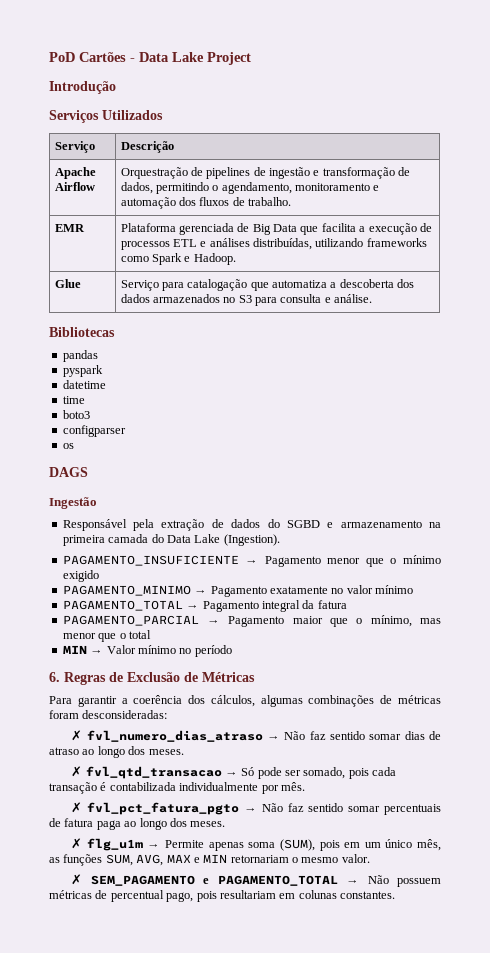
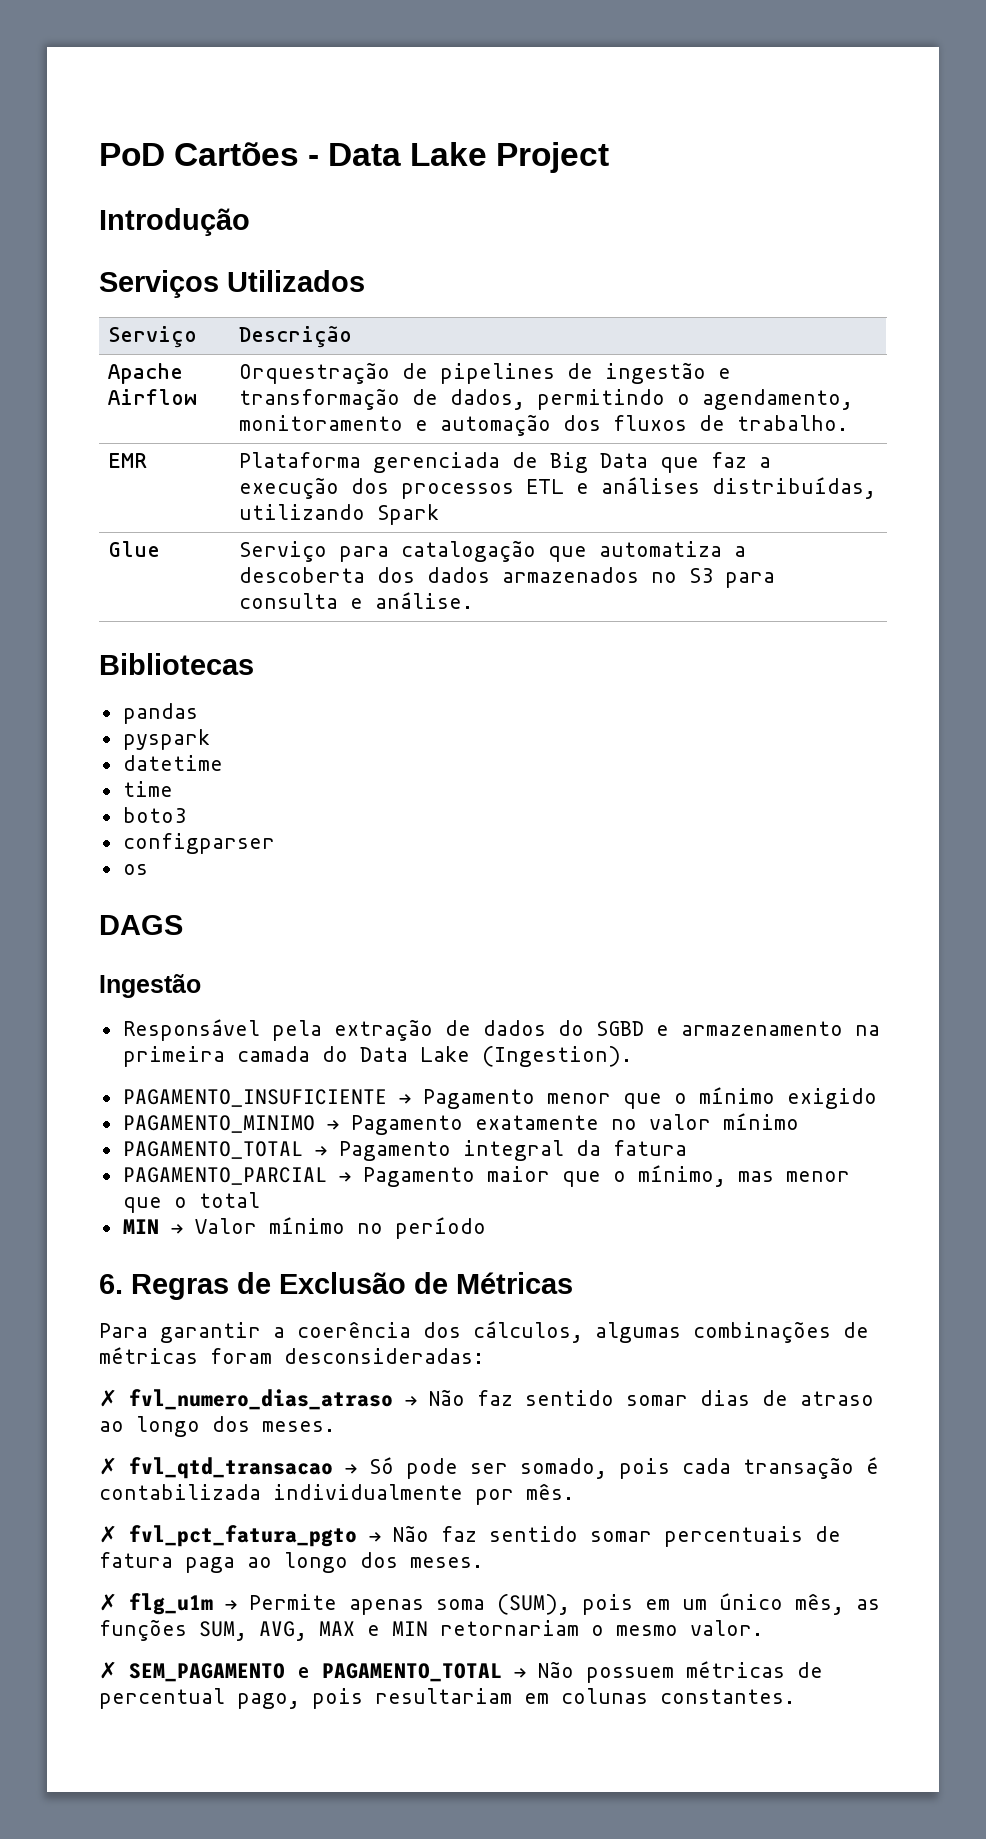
[321,223,356,232] facilita -> [711,452,748,468] faz
[419,223,432,232] de -> [351,478,390,494] dos
[366,238,427,247] [120,256,149,262] frameworks como -> (366, 512) none
[184,253,236,265] e Hadoop. -> (440, 514) none

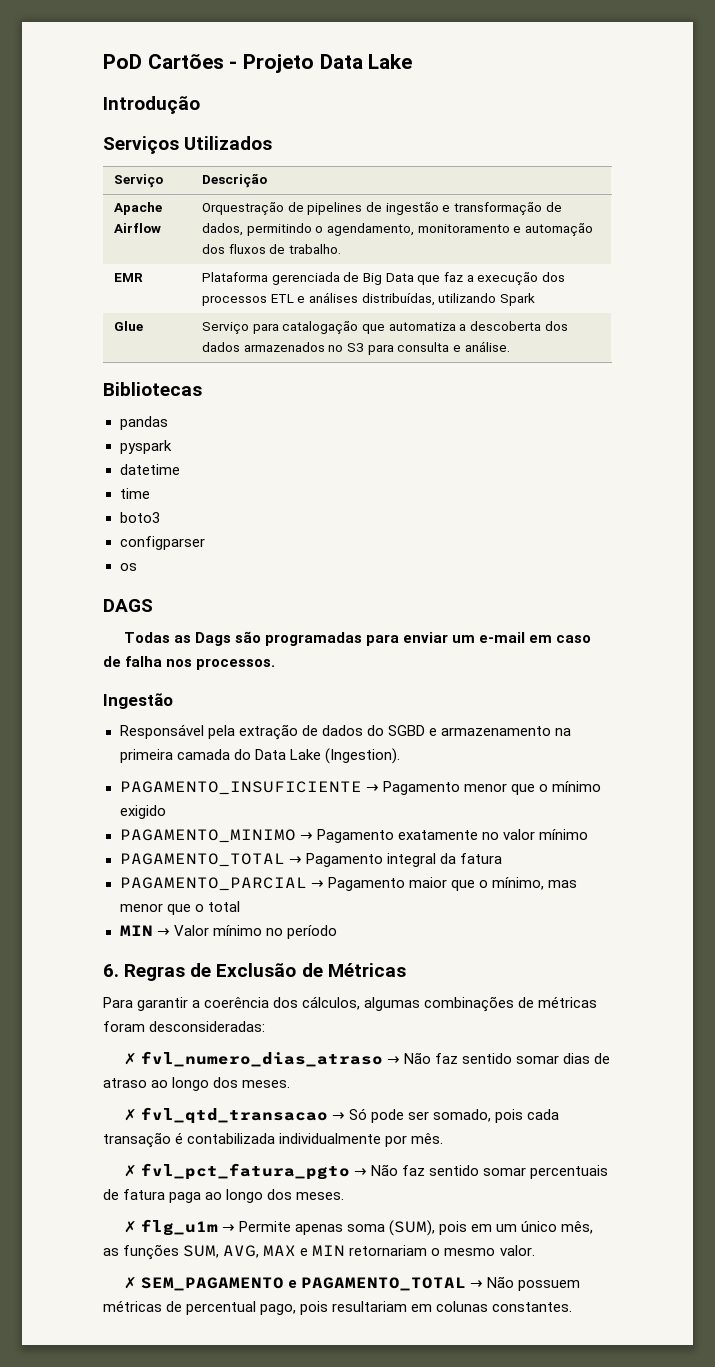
[328,142,610,173] Data Lake Project -> [243,54,413,73] Projeto Data Lake
(183, 925) none -> [123,631,592,646] [103,656,276,670] // Todas as Dags são programadas para enviar um e-mail em caso de falha nos processos.

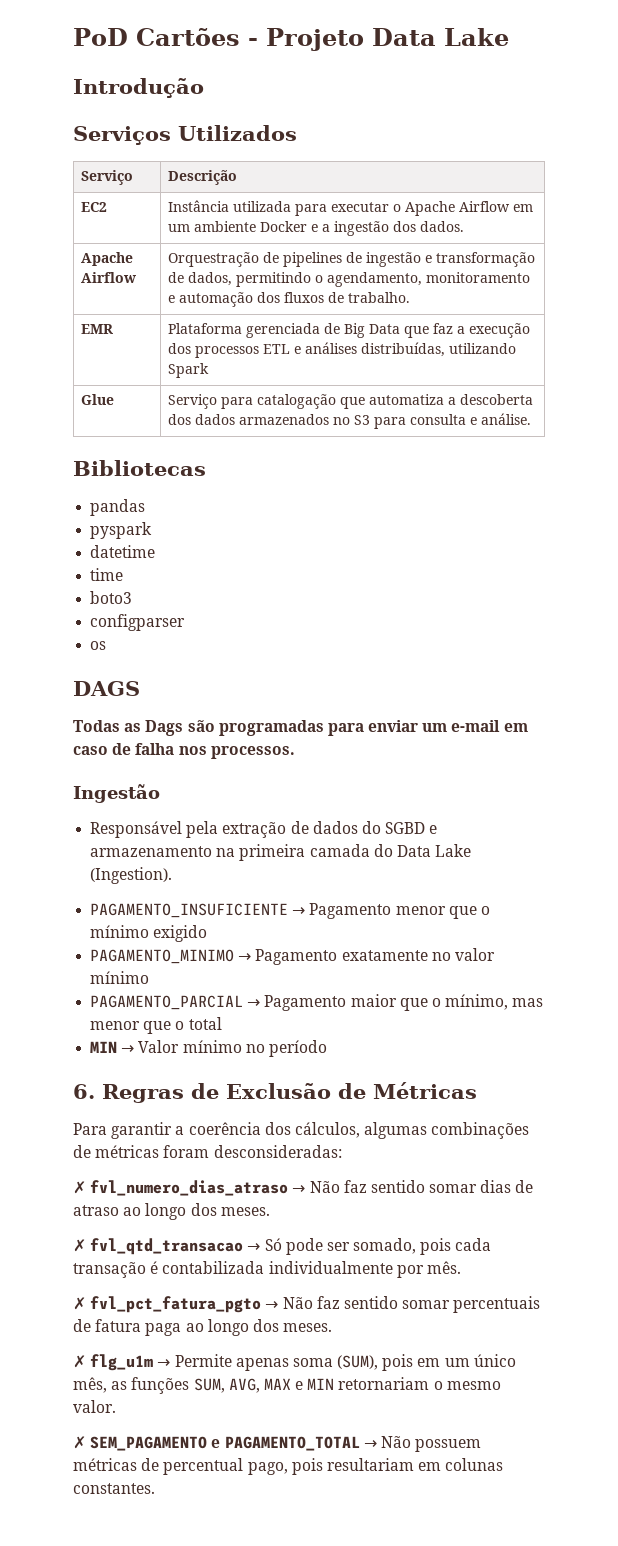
(268, 180) none -> [81,202,108,212] [168,200,534,216] [168,221,465,236] // EC2 | Instância utilizada para executar o Apache Airflow em um ambiente Docker e a ingestão dos dados.
[119,853,502,867] // PAGAMENTO_TOTAL → Pagamento integral da fatura -> (150, 977) none

